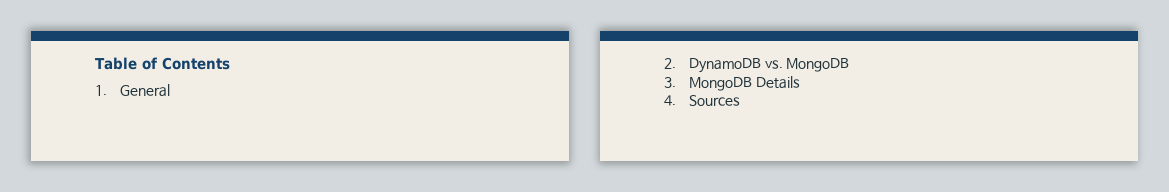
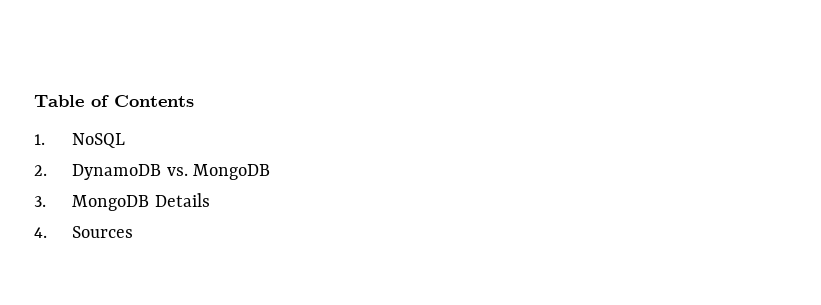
[119,84,170,97] General -> [72,133,126,148] NoSQL

